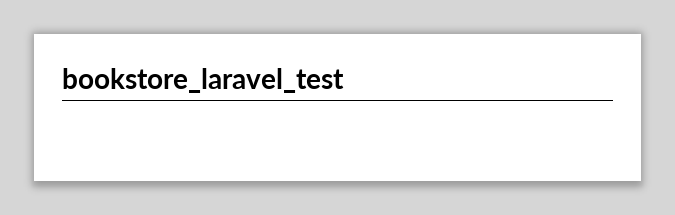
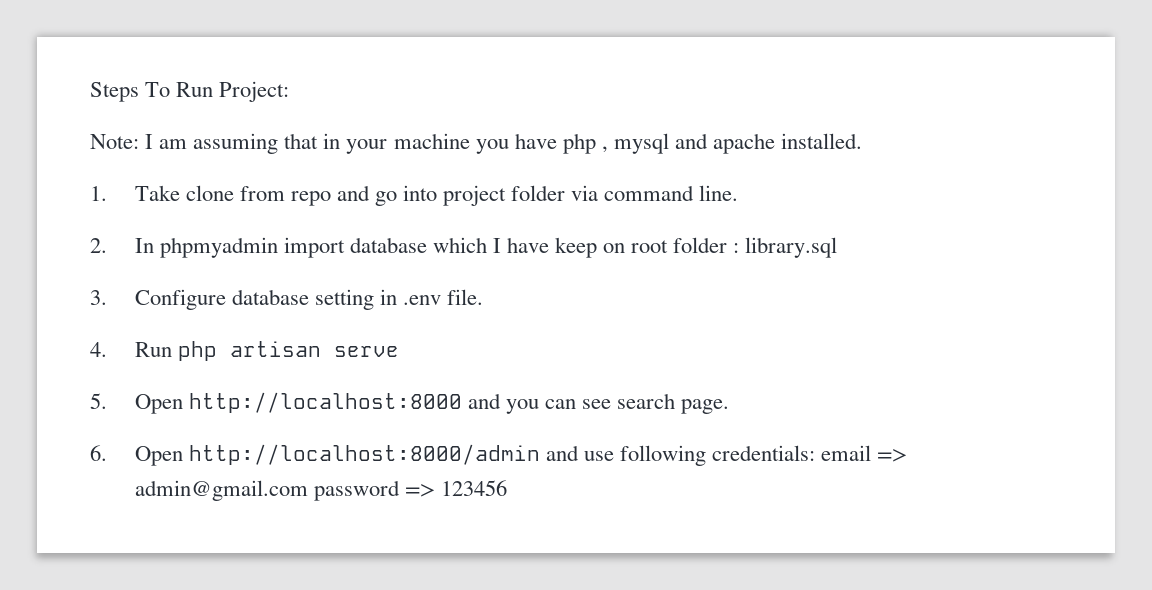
[62,68,344,93] bookstore_laravel_test -> [90,81,290,102] [90,133,863,154] [90,185,739,206] [90,237,838,258] [90,289,483,310] [90,341,399,361] [90,392,730,414] [90,444,908,466] [134,480,507,501] Steps To Run Project: // Note: I am assuming that in your machine you have php , mysql and apache installed. // 1. Take clone from repo and go into project folder via command line. // 2. In phpmyadmin import database which I have keep on root folder : library.sql // 3. Configure database setting in .env file. // 4. Run php artisan serve // 5. Open http://localhost:8000 and you can see search page. // 6. Open http://localhost:8000/admin and use following credentials: email => admin@gmail.com password => 123456

